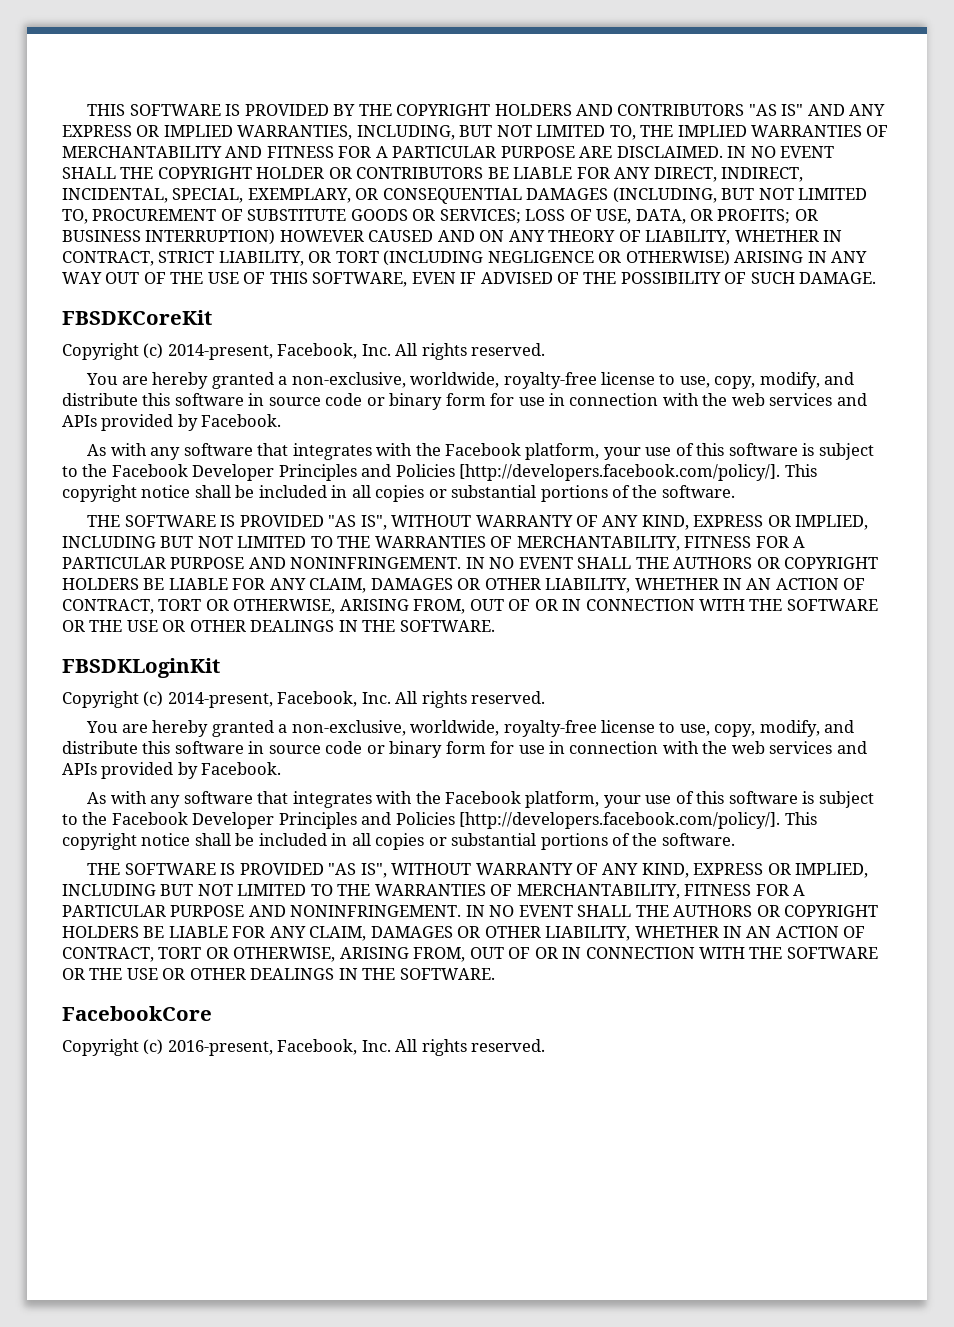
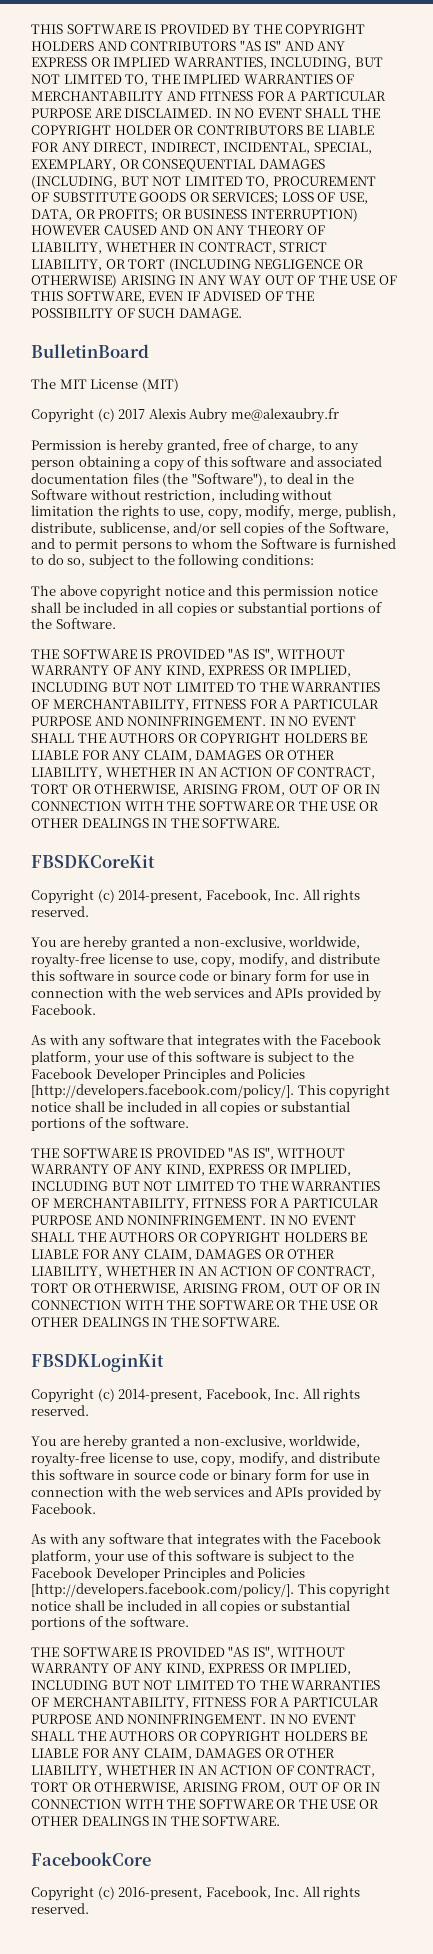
(877, 278) none -> [31,344,149,358] [31,378,179,392] [31,408,339,423] [31,439,360,454] [31,456,383,471] [31,473,354,487] [31,489,333,503] [31,505,397,520] [31,522,389,536] [31,538,396,552] [31,554,314,569] [31,585,378,600] [31,602,382,616] [31,618,116,629] [31,648,346,661] [31,665,352,677] [31,682,381,692] [31,699,379,711] [31,716,356,726] [31,733,368,743] [31,750,336,762] [31,767,376,779] [31,784,381,796] [31,801,379,811] [31,818,281,828] // BulletinBoard // The MIT License (MIT) // Copyright (c) 2017 Alexis Aubry me@alexaubry.fr // Permission is hereby granted, free of charge, to any person obtaining a copy of this software and associated documentation files (the "Software"), to deal in the Software without restriction, including without limitation the rights to use, copy, modify, merge, publish, distribute, sublicense, and/or sell copies of the Software, and to permit persons to whom the Software is furnished to do so, subject to the following conditions: // The above copyright notice and this permission notice shall be included in all copies or substantial portions of the Software. // THE SOFTWARE IS PROVIDED "AS IS", WITHOUT WARRANTY OF ANY KIND, EXPRESS OR IMPLIED, INCLUDING BUT NOT LIMITED TO THE WARRANTIES OF MERCHANTABILITY, FITNESS FOR A PARTICULAR PURPOSE AND NONINFRINGEMENT. IN NO EVENT SHALL THE AUTHORS OR COPYRIGHT HOLDERS BE LIABLE FOR ANY CLAIM, DAMAGES OR OTHER LIABILITY, WHETHER IN AN ACTION OF CONTRACT, TORT OR OTHERWISE, ARISING FROM, OUT OF OR IN CONNECTION WITH THE SOFTWARE OR THE USE OR OTHER DEALINGS IN THE SOFTWARE.

